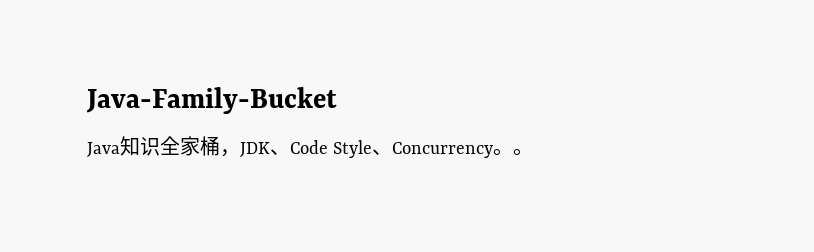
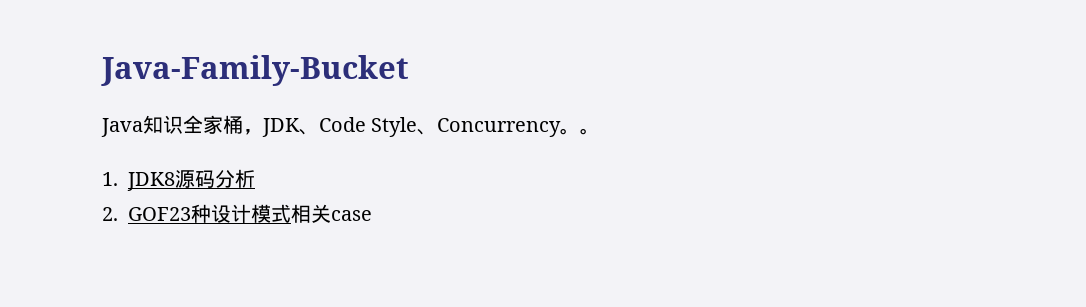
(534, 152) none -> [102,169,255,191] [102,204,372,223] // 1. JDK8源码分析 // 2. GOF23种设计模式相关case

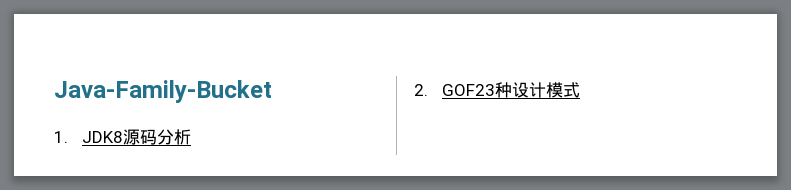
[101,115,601,137] // Java知识全家桶，JDK、Code Style、Concurrency。。 -> (272, 91) none
[291,204,372,223] 相关case -> (580, 90) none

